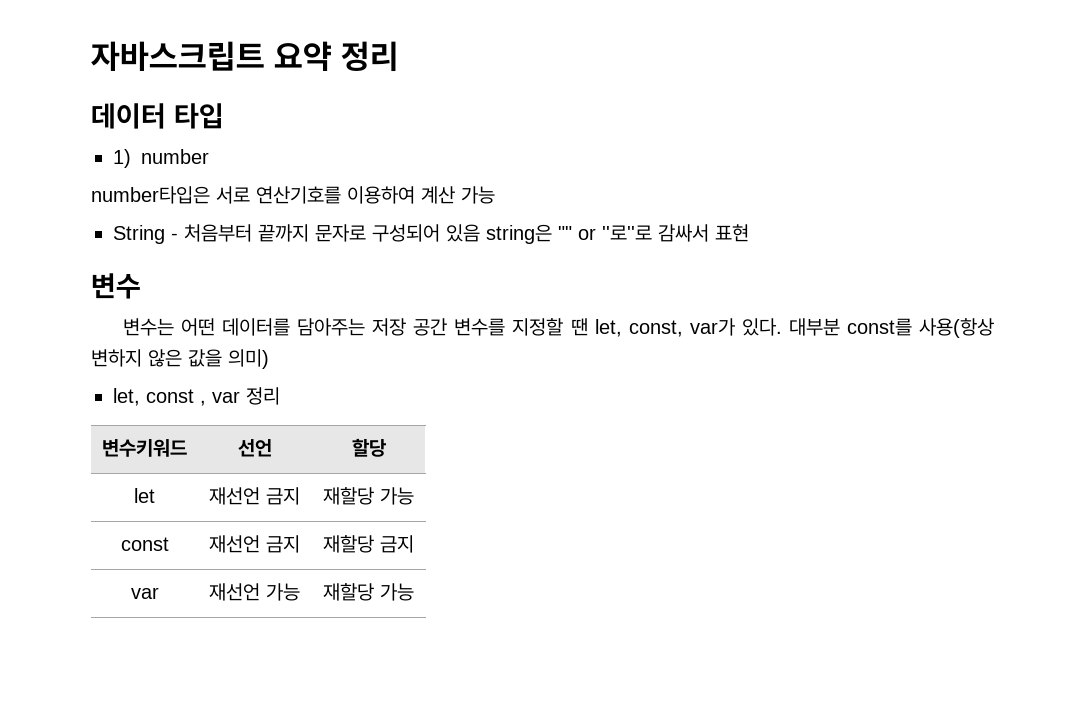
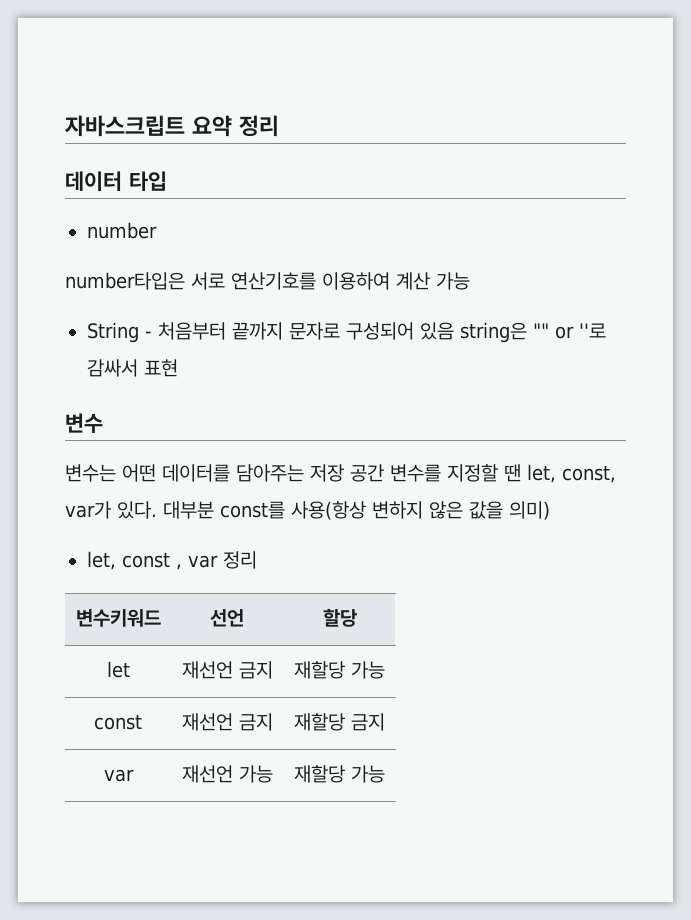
[113,149,131,168] 1) -> (167, 181) none
[602,225,652,240] ''로''로 -> [579,323,606,338] ''로

